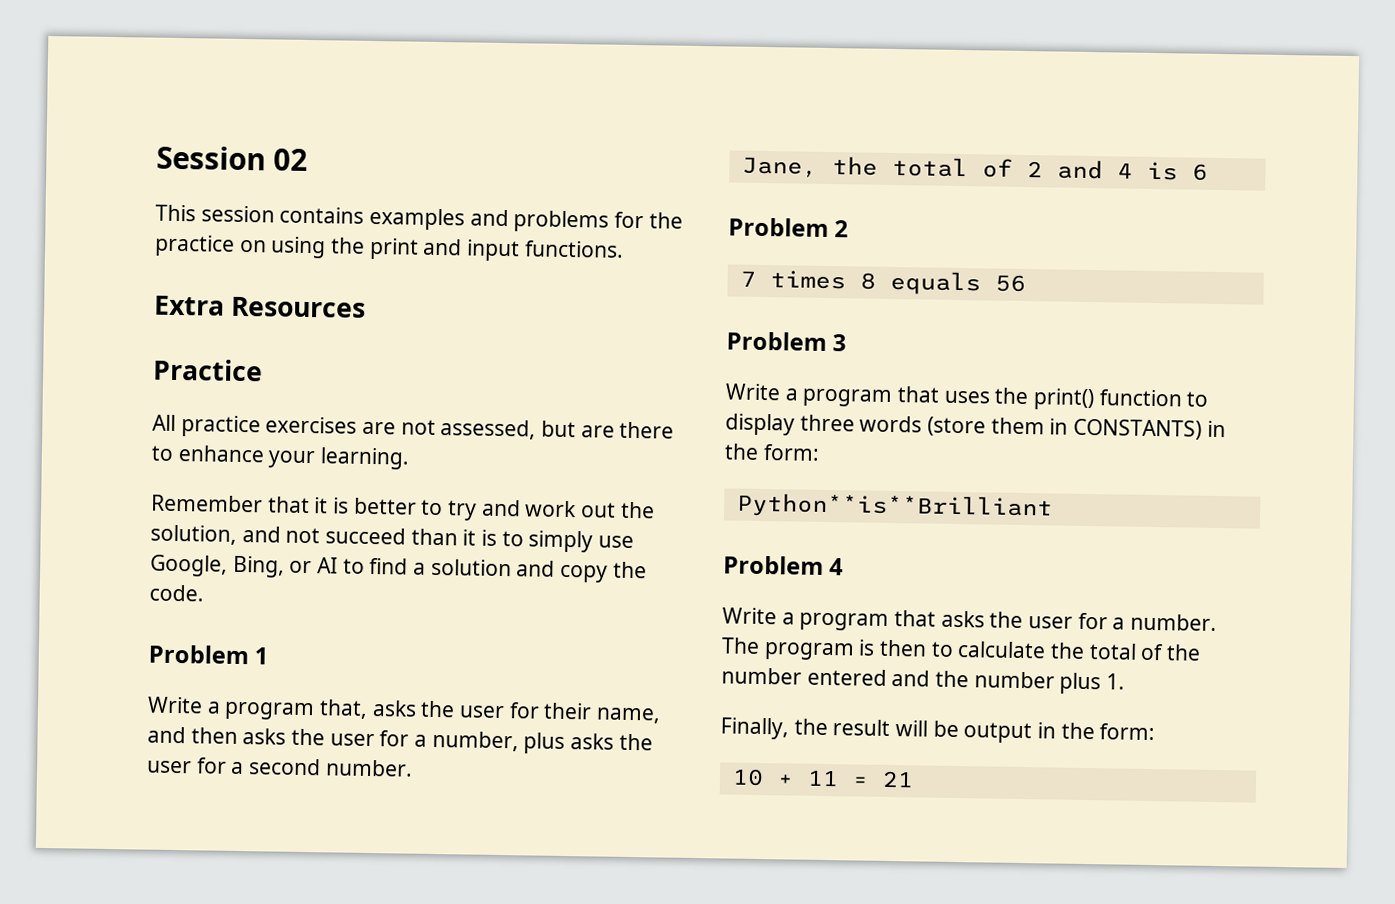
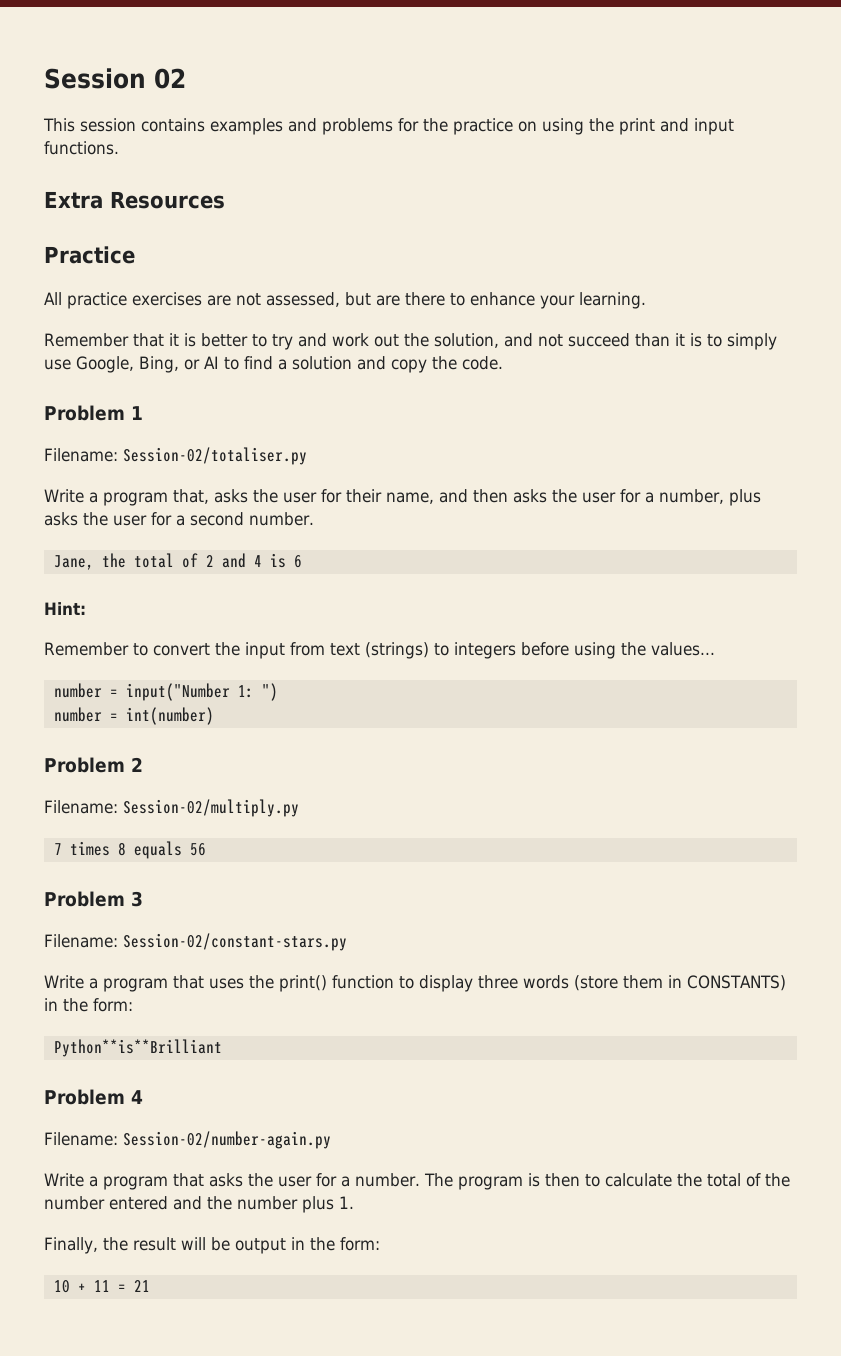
(269, 656) none -> [44,447,307,465] // Filename: Session-02/totaliser.py
(1208, 172) none -> [44,602,86,615] [44,642,715,659] [53,683,278,701] [53,707,214,725] // Hint: // Remember to convert the input from text (strings) to integers before using the values... // number = input("Number 1: ") // number = int(number)
(849, 229) none -> [44,799,299,817] // Filename: Session-02/multiply.py
(847, 343) none -> [44,933,347,951] // Filename: Session-02/constant-stars.py
(845, 567) none -> [44,1131,331,1149] // Filename: Session-02/number-again.py

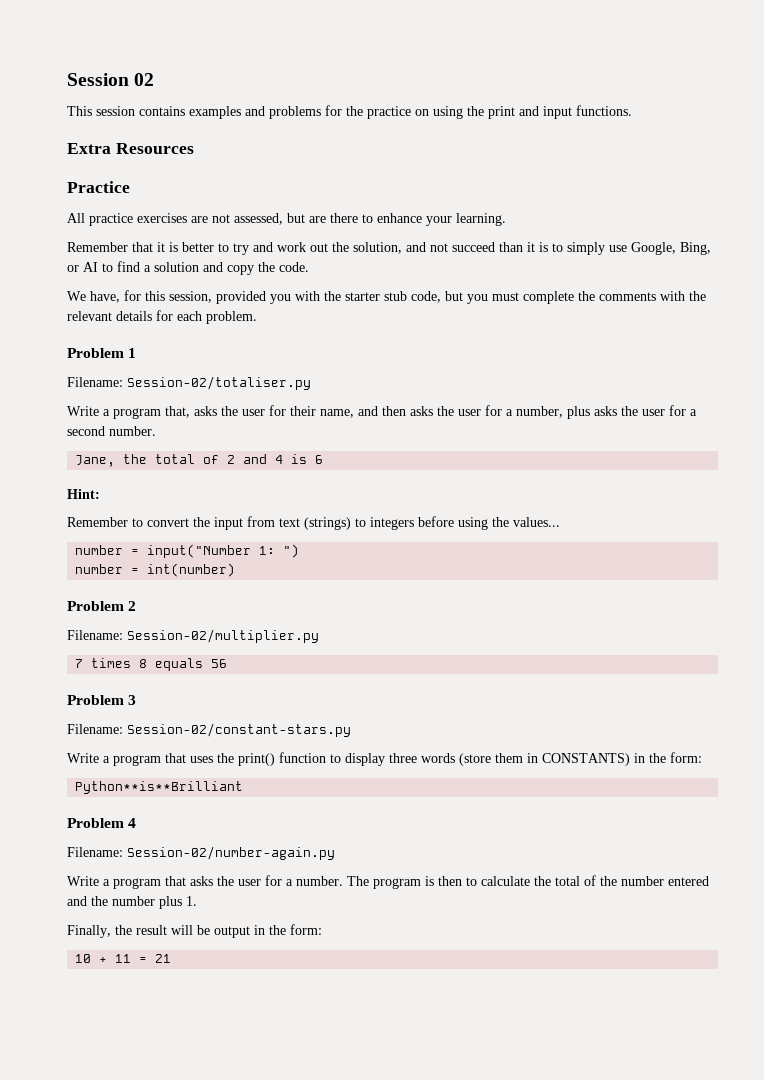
(503, 363) none -> [67,290,706,304] [67,310,257,324] // We have, for this session, provided you with the starter stub code, but you must complete the comments with the relevant details for each problem.
[122,799,299,817] Session-02/multiply.py -> [127,629,319,643] Session-02/multiplier.py

